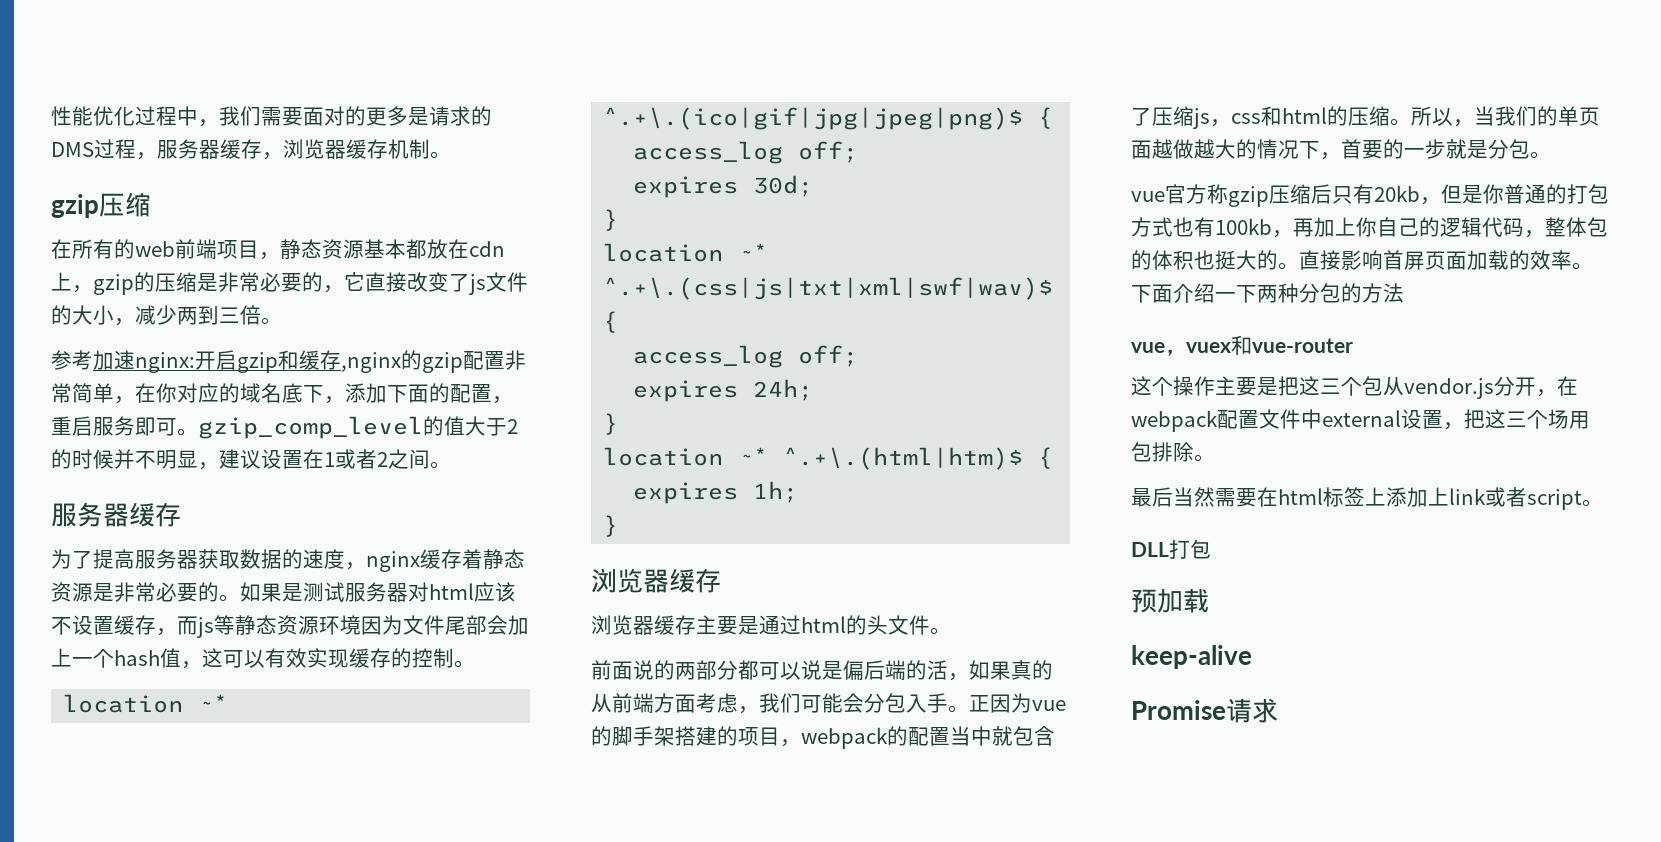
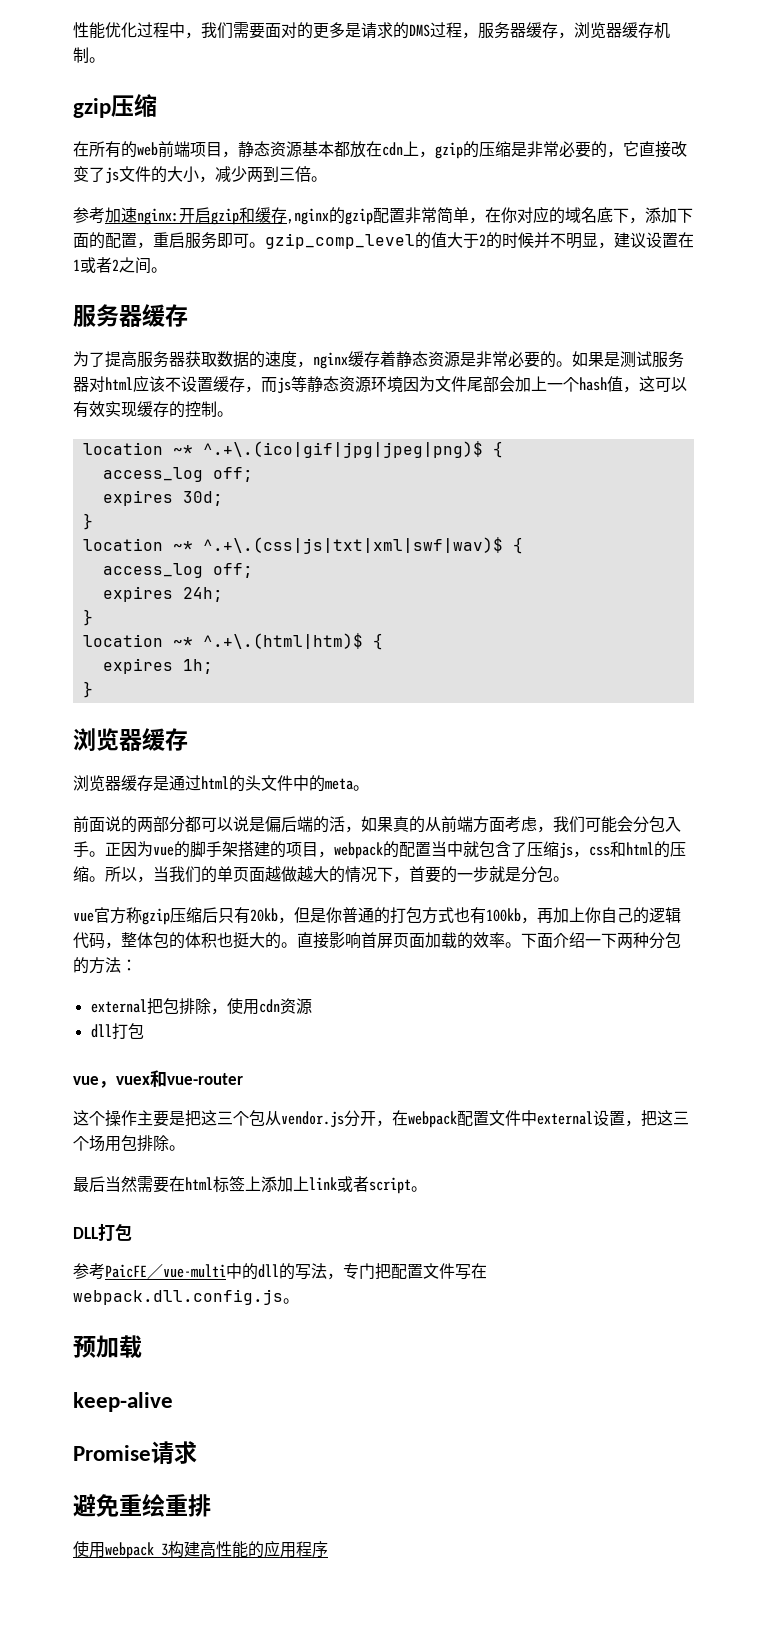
[696,615,738,635] 主要 -> (153, 783) none
(930, 625) none -> [293,775,353,792] 中的meta
(1404, 293) none -> [121,959,137,971] [90,998,312,1015] [90,1023,144,1039] ： // external把包排除，使用cdn资源 // dll打包
(1211, 549) none -> [73,1263,487,1280] [73,1289,299,1305] // 参考PaicFE／vue-multi中的dll的写法，专门把配置文件写在webpack.dll.config.js。
(1278, 710) none -> [73,1494,211,1517] [73,1540,328,1559] // 避免重绘重排 // 使用webpack 3构建高性能的应用程序

